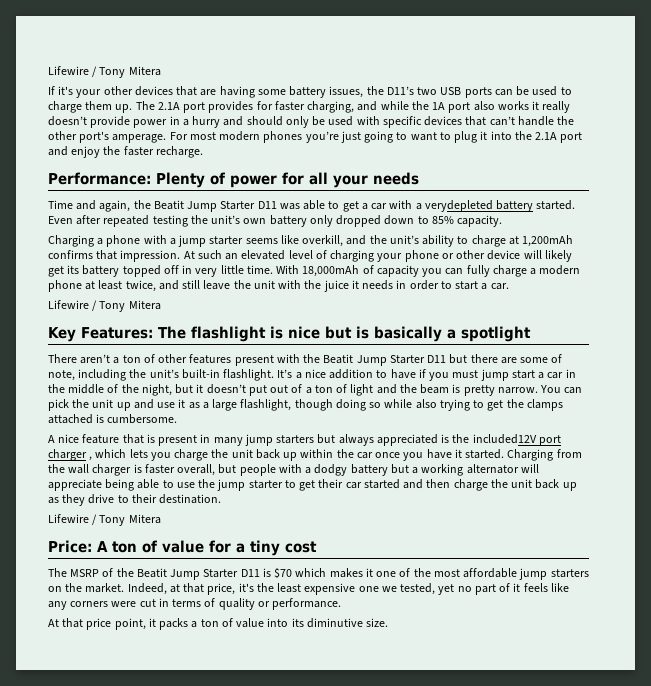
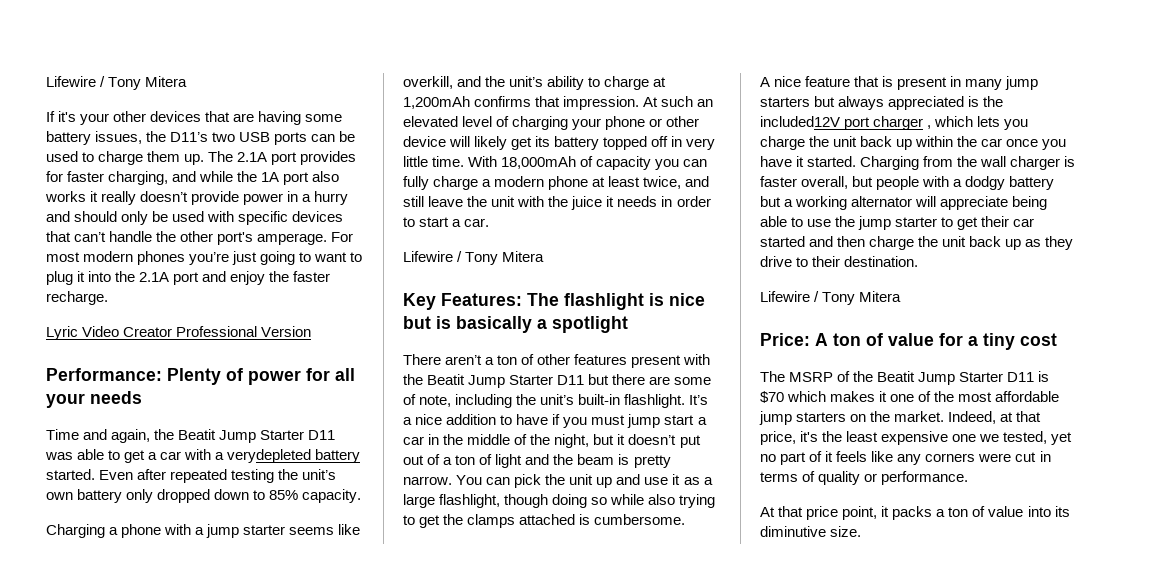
(203, 152) none -> [46,326,312,340] // Lyric Video Creator Professional Version

